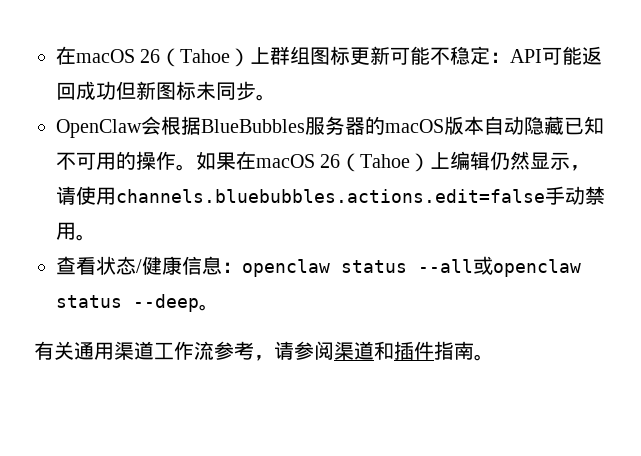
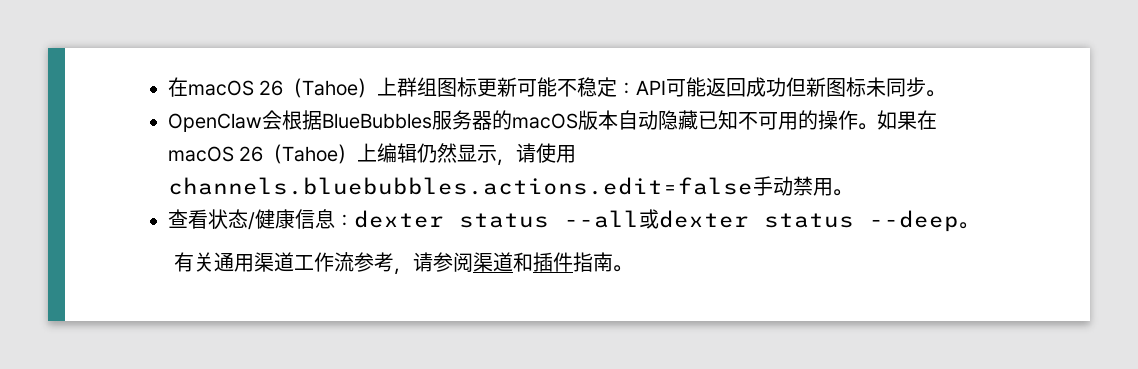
[242,259,330,277] openclaw -> [354,210,444,228] dexter
[493,259,581,277] openclaw -> [659,210,749,228] dexter

